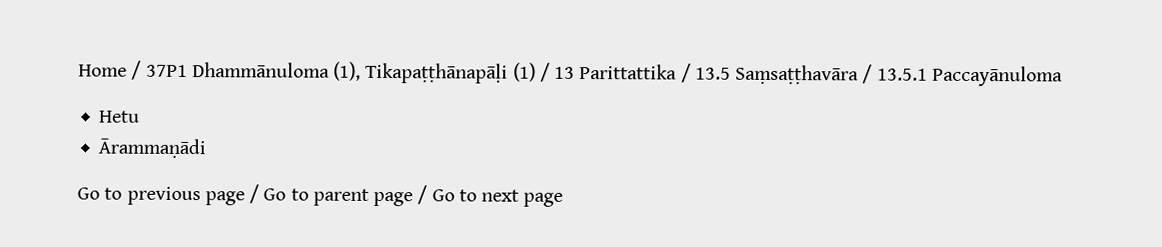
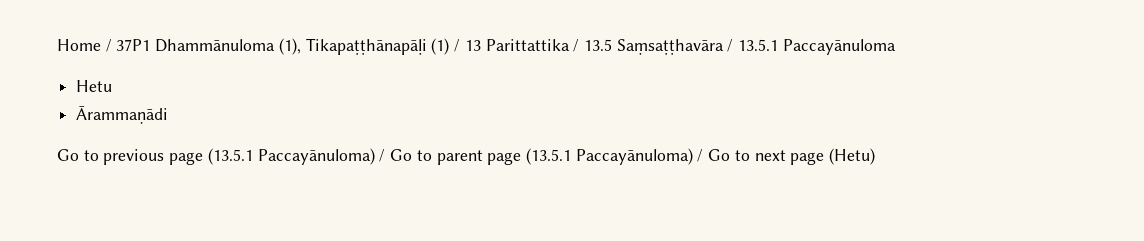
(245, 198) none -> [207,148,375,165] (13.5.1 Paccayānuloma)
(414, 199) none -> [525,148,693,165] (13.5.1 Paccayānuloma)
(564, 199) none -> [829,148,876,165] (Hetu)

